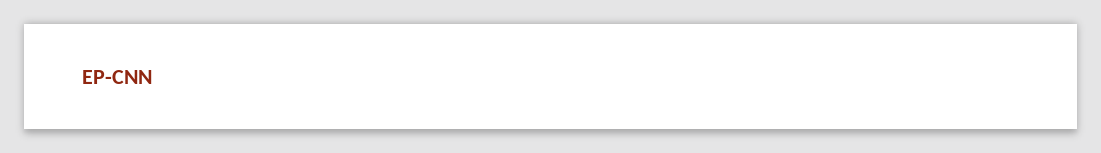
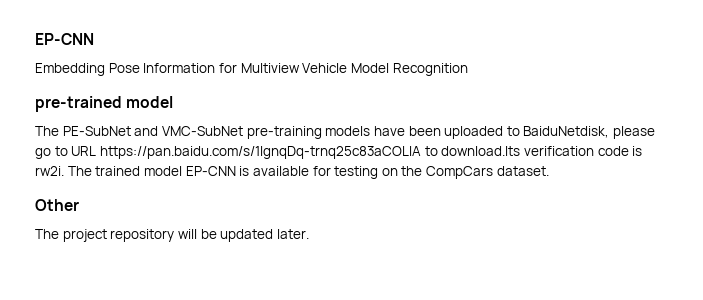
[82,70,152,84] EP-CNN -> [35,33,94,45] [35,63,468,76] [35,96,174,112] [35,126,656,139] [35,146,643,159] [35,166,549,179] [35,199,79,211] [35,229,309,242] EP-CNN // Embedding Pose Information for Multiview Vehicle Model Recognition // pre-trained model // The PE-SubNet and VMC-SubNet pre-training models have been uploaded to BaiduNetdisk, please go to URL https://pan.baidu.com/s/1IgnqDq-trnq25c83aCOLlA to download.Its verification code is rw2i. The trained model EP-CNN is available for testing on the CompCars dataset. // Other // The project repository will be updated later.

